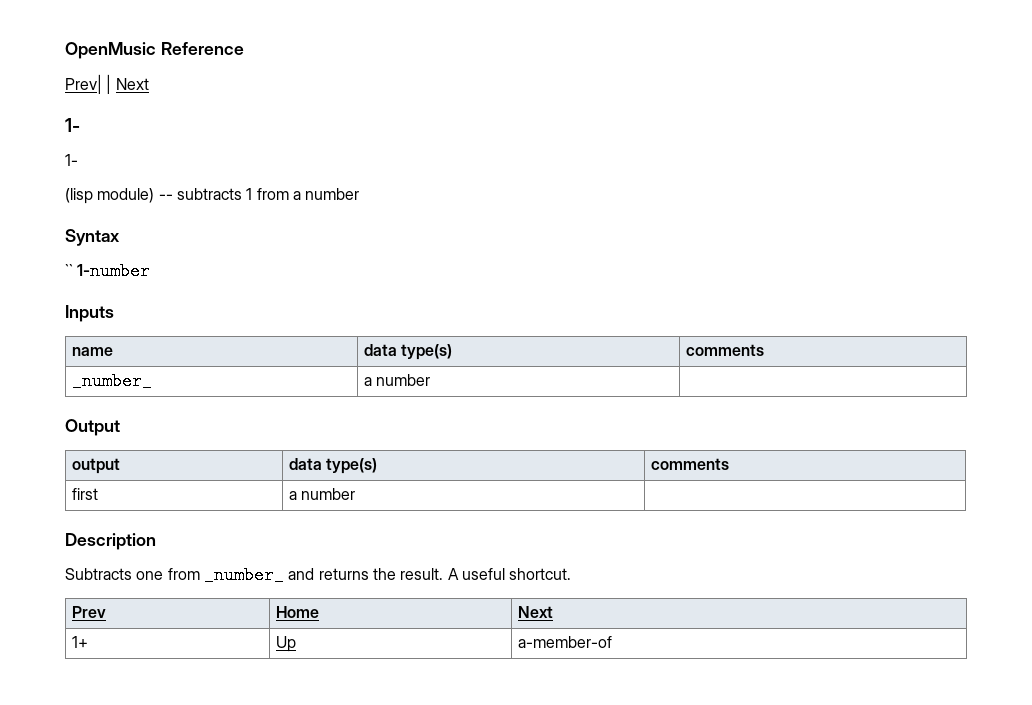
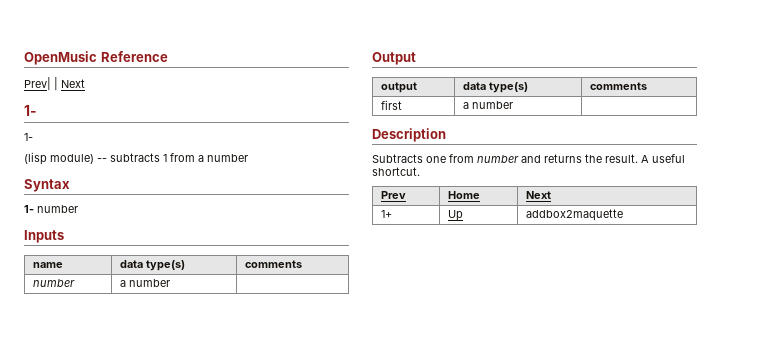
[65,262,151,280] `` 1-number -> [24,205,78,213] 1- number
[71,372,152,390] _number_ -> [32,279,75,287] number
[203,566,284,584] _number_ -> [477,155,519,163] number
[517,636,612,648] a-member-of -> [525,209,623,221] addbox2maquette

